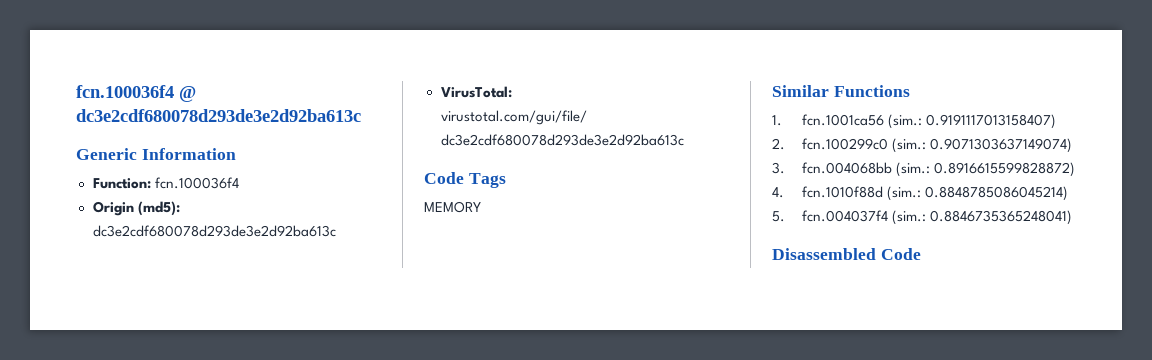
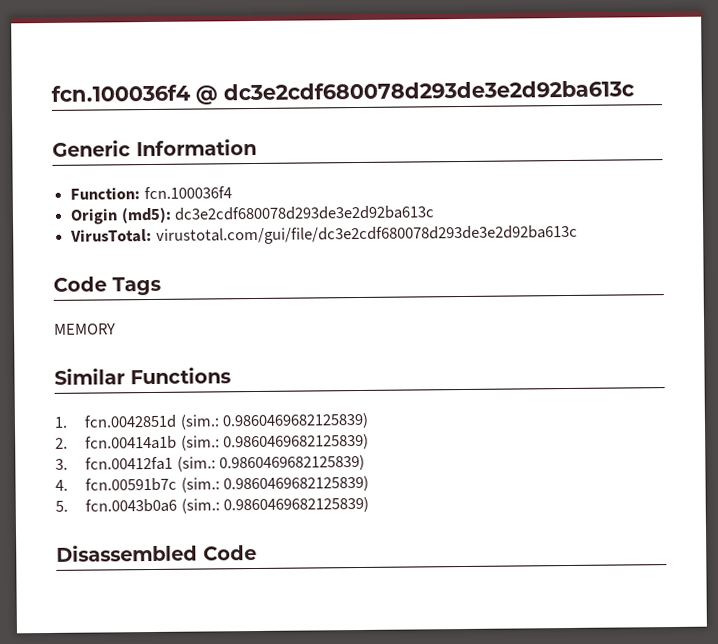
[801,114,1056,129] [772,138,1072,153] [772,162,1075,177] [772,186,1068,201] [772,210,1072,225] fcn.1001ca56 (sim.: 0.9191117013158407) // 2. fcn.100299c0 (sim.: 0.9071303637149074) // 3. fcn.004068bb (sim.: 0.8916615599828872) // 4. fcn.1010f88d (sim.: 0.8848785086045214) // 5. fcn.004037f4 (sim.: 0.8846735365248041) -> [84,412,369,430] [55,433,369,451] [55,454,365,472] [55,475,369,493] [55,496,369,514] fcn.0042851d (sim.: 0.9860469682125839) // 2. fcn.00414a1b (sim.: 0.9860469682125839) // 3. fcn.00412fa1 (sim.: 0.9860469682125839) // 4. fcn.00591b7c (sim.: 0.9860469682125839) // 5. fcn.0043b0a6 (sim.: 0.9860469682125839)

